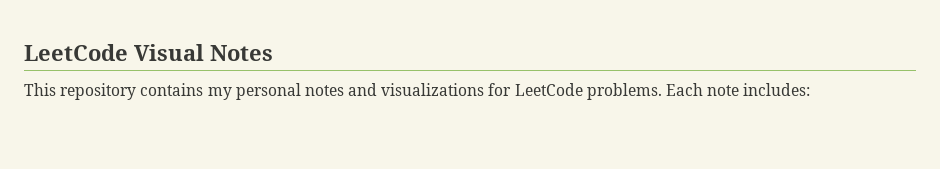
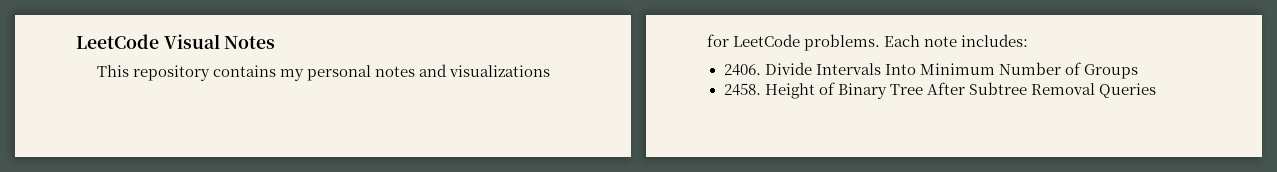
(811, 89) none -> [723,62,1138,79] [723,82,1156,99] // 2406. Divide Intervals Into Minimum Number of Groups // 2458. Height of Binary Tree After Subtree Removal Queries

